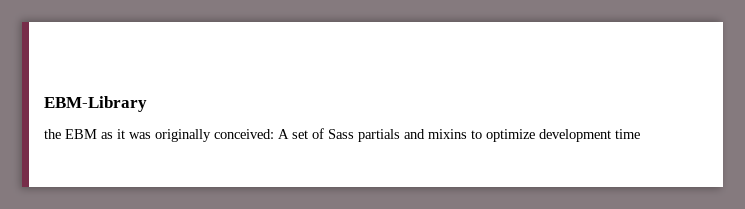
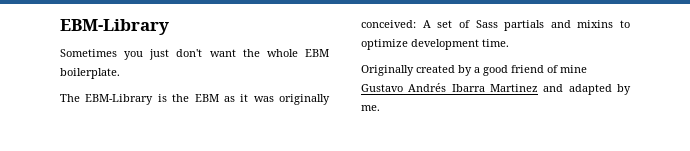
(147, 104) none -> [60,49,329,60] [60,68,120,79] [60,94,167,105] Sometimes you just don't want the whole EBM boilerplate. // The EBM-Library is
[615,129,640,139] time -> [482,39,509,47] [361,65,587,76] [361,83,631,95] [361,105,380,111] time. // Originally created by a good friend of mine Gustavo Andrés Ibarra Martinez and adapted by me.

